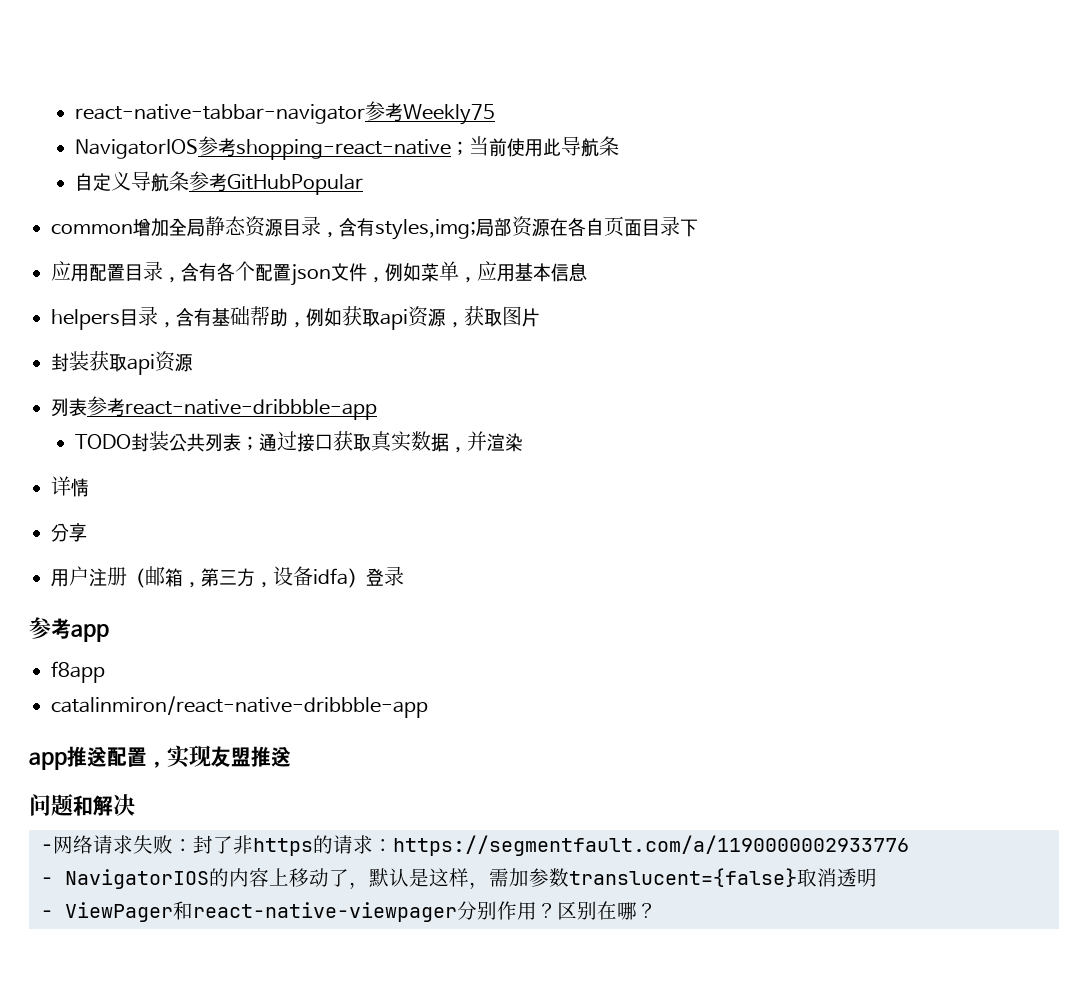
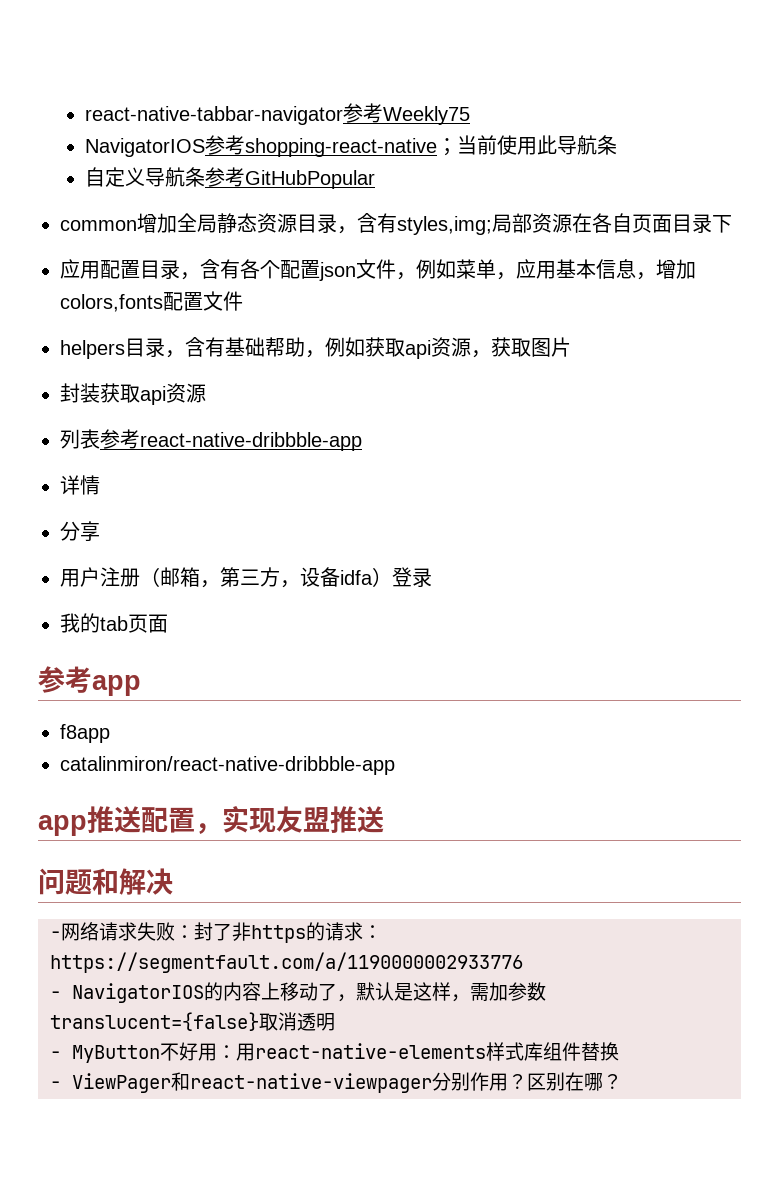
(587, 272) none -> [636,259,696,280] [60,291,243,312] ，增加colors,fonts配置文件
[75,431,524,453] // TODO封装公共列表；通过接口获取真实数据，并渲染 -> (362, 441) none
(404, 576) none -> [60,613,168,633] // 我的tab页面
(877, 877) none -> [50,1042,619,1063] // - MyButton不好用：用react-native-elements样式库组件替换

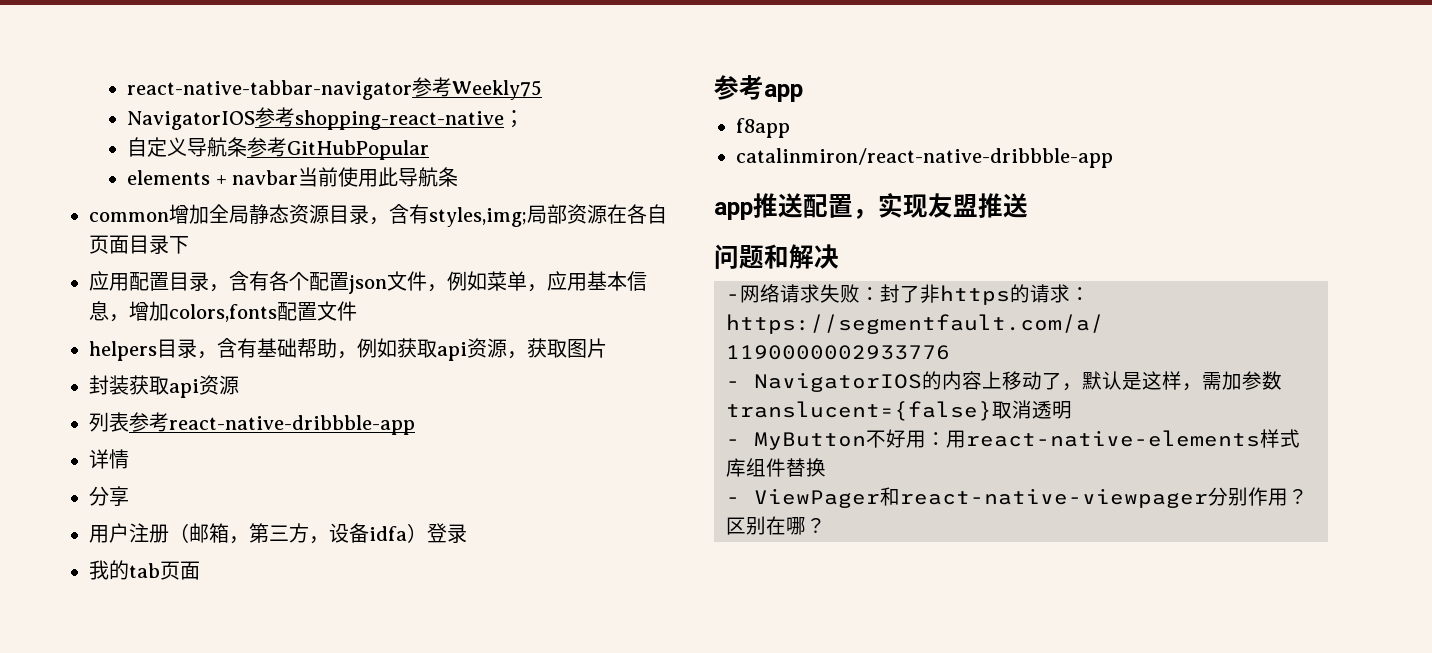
[457,135,618,155] 当前使用此导航条 -> (525, 119) none
(376, 179) none -> [127,167,459,187] // elements + navbar当前使用此导航条

